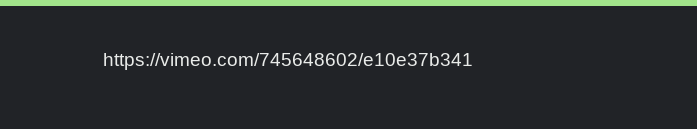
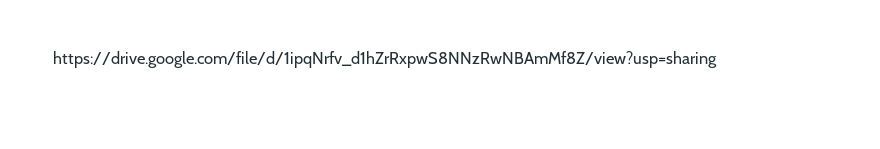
[103,53,473,70] https://vimeo.com/745648602/e10e37b341 -> [53,51,717,68] https://drive.google.com/file/d/1ipqNrfv_d1hZrRxpwS8NNzRwNBAmMf8Z/view?usp=sharing

